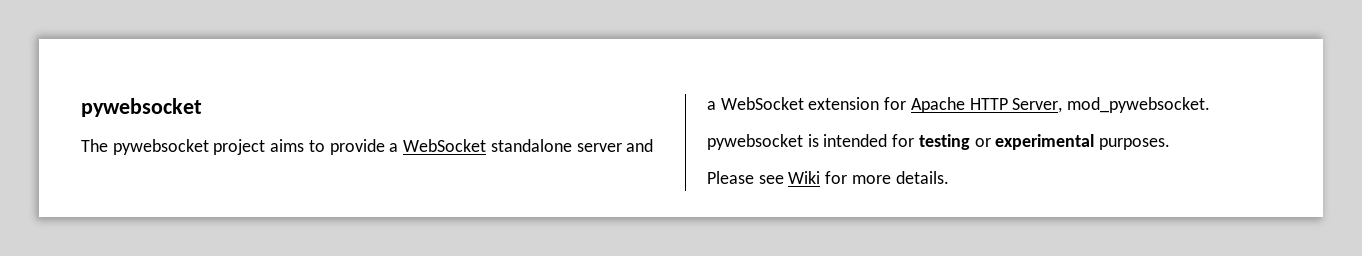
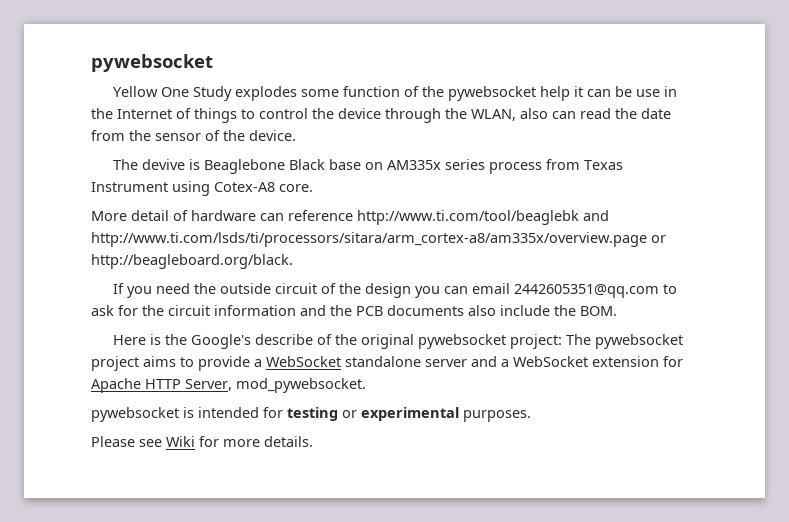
(202, 107) none -> [113,86,678,101] [91,108,671,123] [91,130,296,141] [113,159,624,174] [91,181,313,196] [91,210,609,225] [91,232,666,247] [91,254,293,269] [113,283,678,298] [91,305,617,316] [113,334,563,349] Yellow One Study explodes some function of the pywebsocket help it can be use in the Internet of things to control the device through the WLAN, also can read the date from the sensor of the device. // The devive is Beaglebone Black base on AM335x series process from Texas Instrument using Cotex-A8 core. // More detail of hardware can reference http://www.ti.com/tool/beaglebk and http://www.ti.com/lsds/ti/processors/sitara/arm_cortex-a8/am335x/overview.page or http://beagleboard.org/black. // If you need the outside circuit of the design you can email 2442605351@qq.com to ask for the circuit information and the PCB documents also include the BOM. // Here is the Google's describe of the original pywebsocket project:

